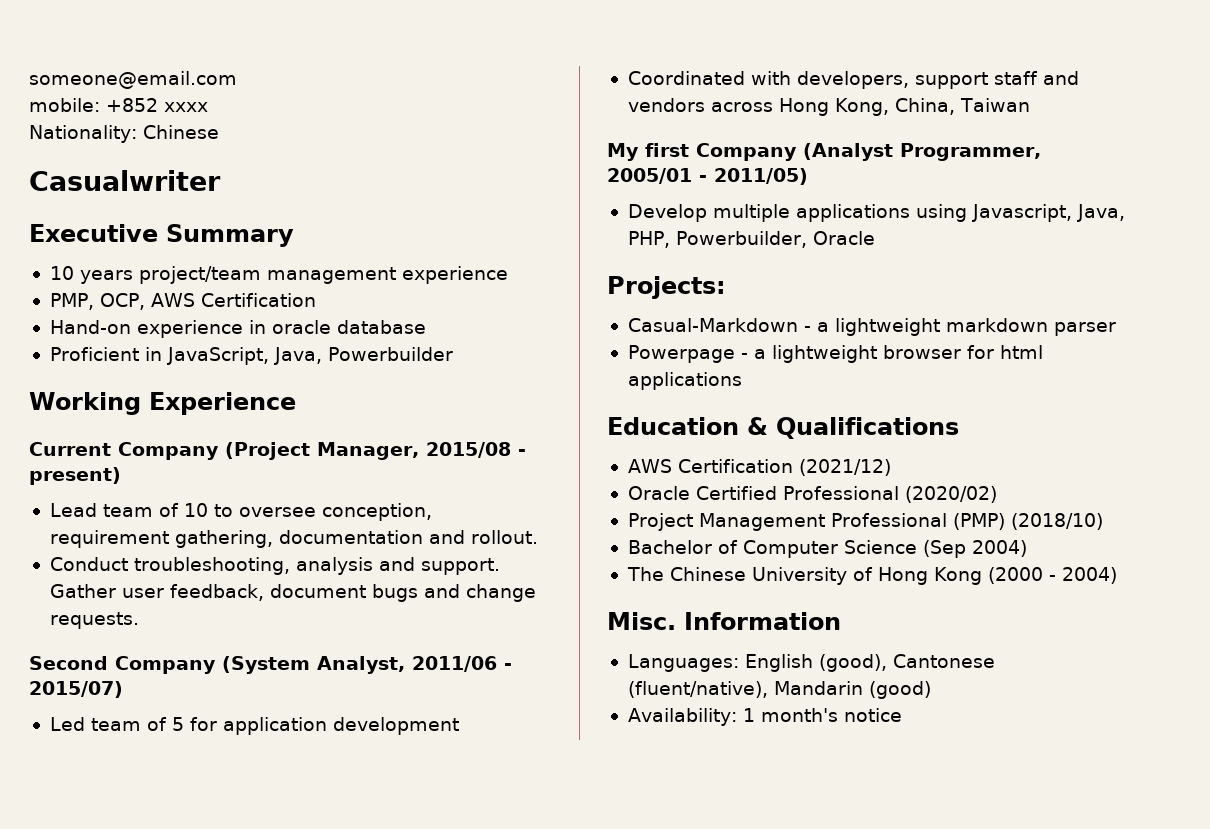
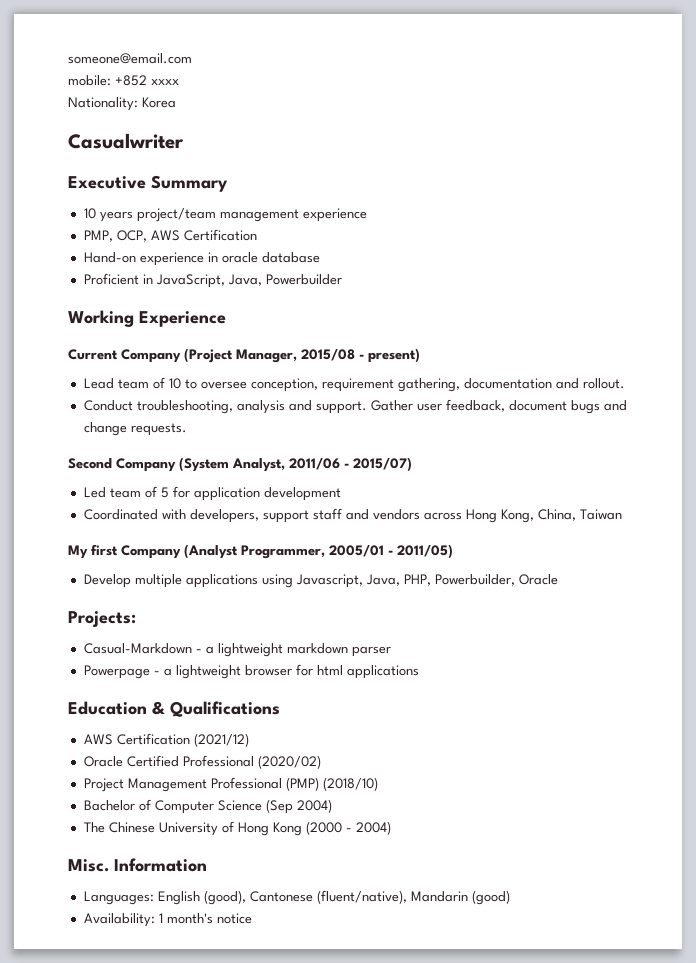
[142,125,219,139] Chinese -> [142,97,176,108] Korea

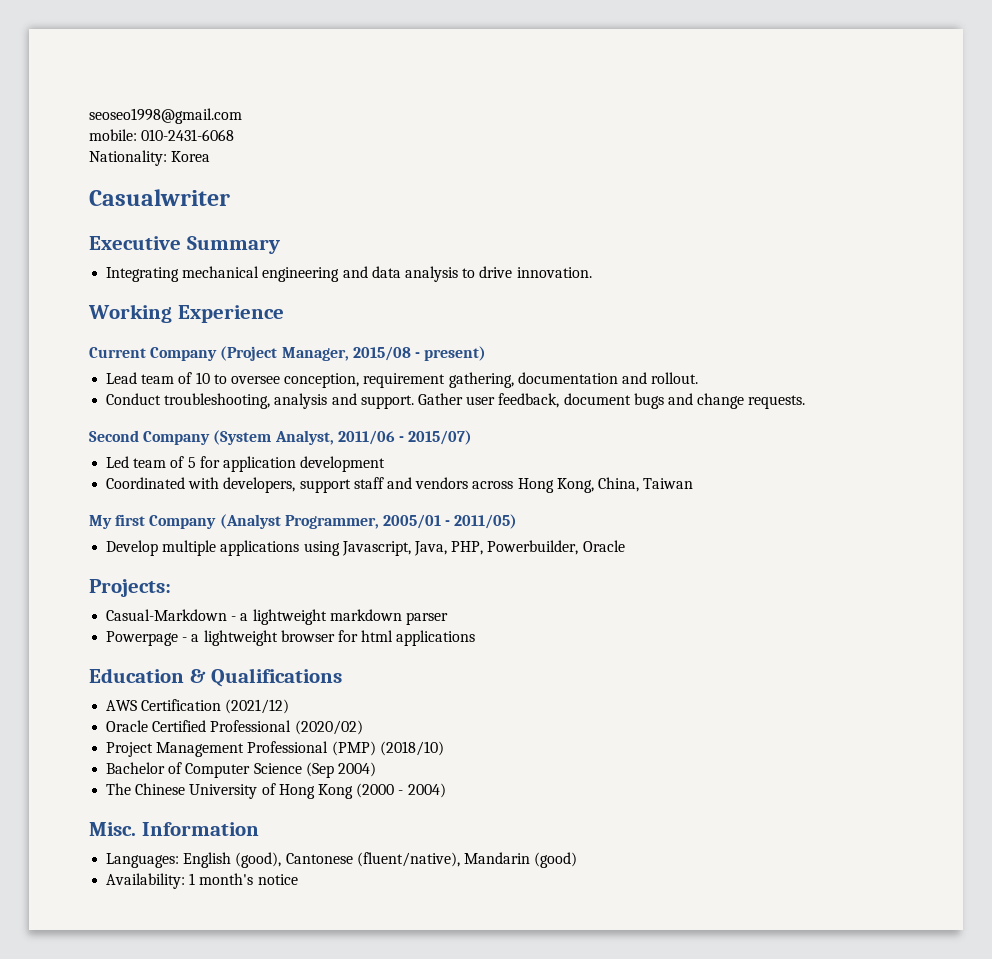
[68,53,192,64] someone@email.com -> [89,108,242,124] seoseo1998@gmail.com
[115,75,179,86] +852 xxxx -> [141,129,235,141] 010-2431-6068
[83,208,367,222] [83,229,257,242] [83,252,320,266] [83,273,342,288] 10 years project/team management experience // PMP, OCP, AWS Certification // Hand-on experience in oracle database // Proficient in JavaScript, Java, Powerbuilder -> [106,266,592,282] Integrating mechanical engineering and data analysis to drive innovation.

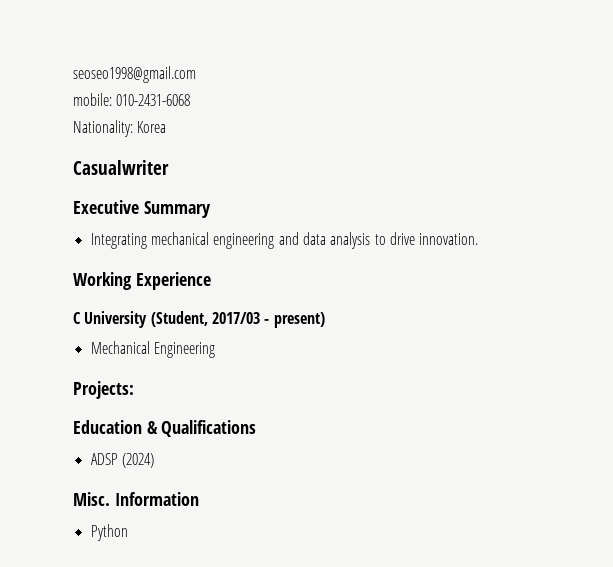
[89,346,487,361] [106,372,699,388] [106,393,806,409] [89,430,473,445] [106,456,386,472] [106,477,694,493] [89,514,518,529] [106,540,625,556] [89,579,171,597] [106,609,448,625] [106,630,476,646] [89,668,343,687] [106,699,290,714] [106,720,363,735] [106,741,444,757] [106,762,376,778] [106,783,446,799] [89,822,259,836] [106,852,578,868] [106,873,298,889] Current Company (Project Manager, 2015/08 - present) // Lead team of 10 to oversee conception, requirement gathering, documentation and rollout. // Conduct troubleshooting, analysis and support. Gather user feedback, document bugs and change requests. // Second Company (System Analyst, 2011/06 - 2015/07) // Led team of 5 for application development // Coordinated with developers, support staff and vendors across Hong Kong, China, Taiwan // My first Company (Analyst Programmer, 2005/01 - 2011/05) // Develop multiple applications using Javascript, Java, PHP, Powerbuilder, Oracle // Projects: // Casual-Markdown - a lightweight markdown parser // Powerpage - a lightweight browser for html applications // Education & Qualifications // AWS Certification (2021/12) // Oracle Certified Professional (2020/02) // Project Management Professional (PMP) (2018/10) // Bachelor of Computer Science (Sep 2004) // The Chinese University of Hong Kong (2000 - 2004) // Misc. Information // Languages: English (good), Cantonese (fluent/native), Mandarin (good) // Availability: 1 month's notice -> [73,311,325,328] [90,341,215,358] [73,381,134,399] [73,420,257,437] [90,453,154,468] [73,492,199,506] [90,524,128,541] C University (Student, 2017/03 - present) // Mechanical Engineering // Projects: // Education & Qualifications // ADSP (2024) // Misc. Information // Python

